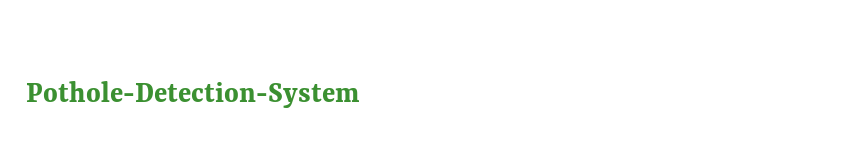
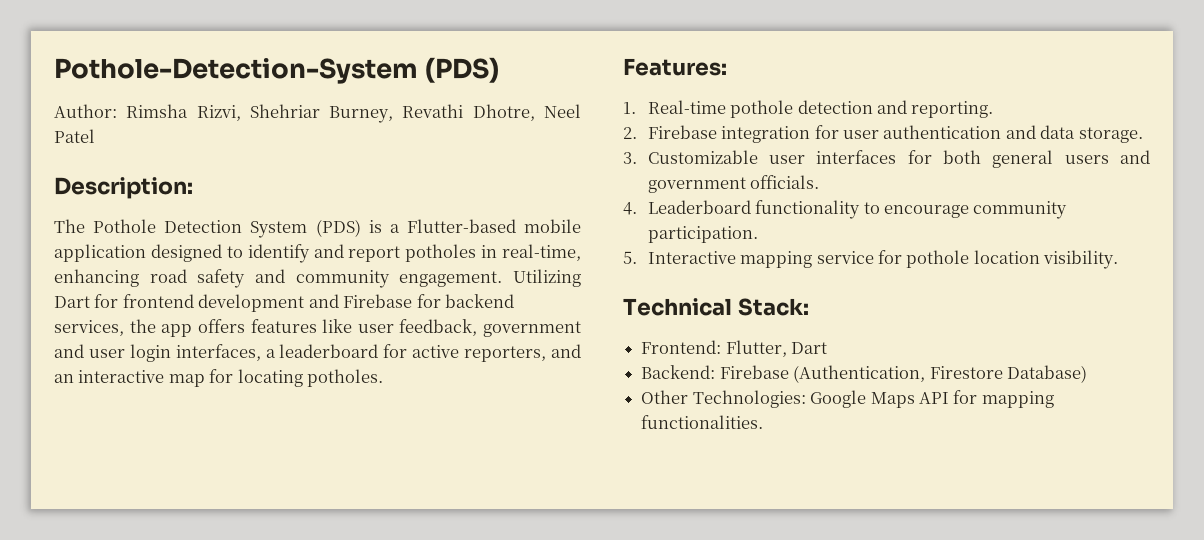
(359, 94) none -> [425,57,500,83] [54,104,581,123] [54,129,95,143] [54,177,193,199] [54,219,581,238] [54,244,581,263] [54,269,581,288] [54,294,515,312] [54,319,581,337] [54,344,582,362] [54,369,384,387] [623,58,727,76] [623,100,994,118] [623,125,1143,143] [623,150,1150,168] [647,175,820,193] [623,200,1068,219] [647,226,758,243] [623,250,1119,269] [623,298,809,316] [641,340,828,357] [641,365,1087,383] [641,390,1054,408] [641,415,764,429] (PDS) // Author: Rimsha Rizvi, Shehriar Burney, Revathi Dhotre, Neel Patel // Description: // The Pothole Detection System (PDS) is a Flutter-based mobile application designed to identify and report potholes in real-time, enhancing road safety and community engagement. Utilizing Dart for frontend development and Firebase for backend services, the app offers features like user feedback, government and user login interfaces, a leaderboard for active reporters, and an interactive map for locating potholes. // Features: // 1. Real-time pothole detection and reporting. // 2. Firebase integration for user authentication and data storage. // 3. Customizable user interfaces for both general users and government officials. // 4. Leaderboard functionality to encourage community participation. // 5. Interactive mapping service for pothole location visibility. // Technical Stack: // Frontend: Flutter, Dart // Backend: Firebase (Authentication, Firestore Database) // Other Technologies: Google Maps API for mapping functionalities.

